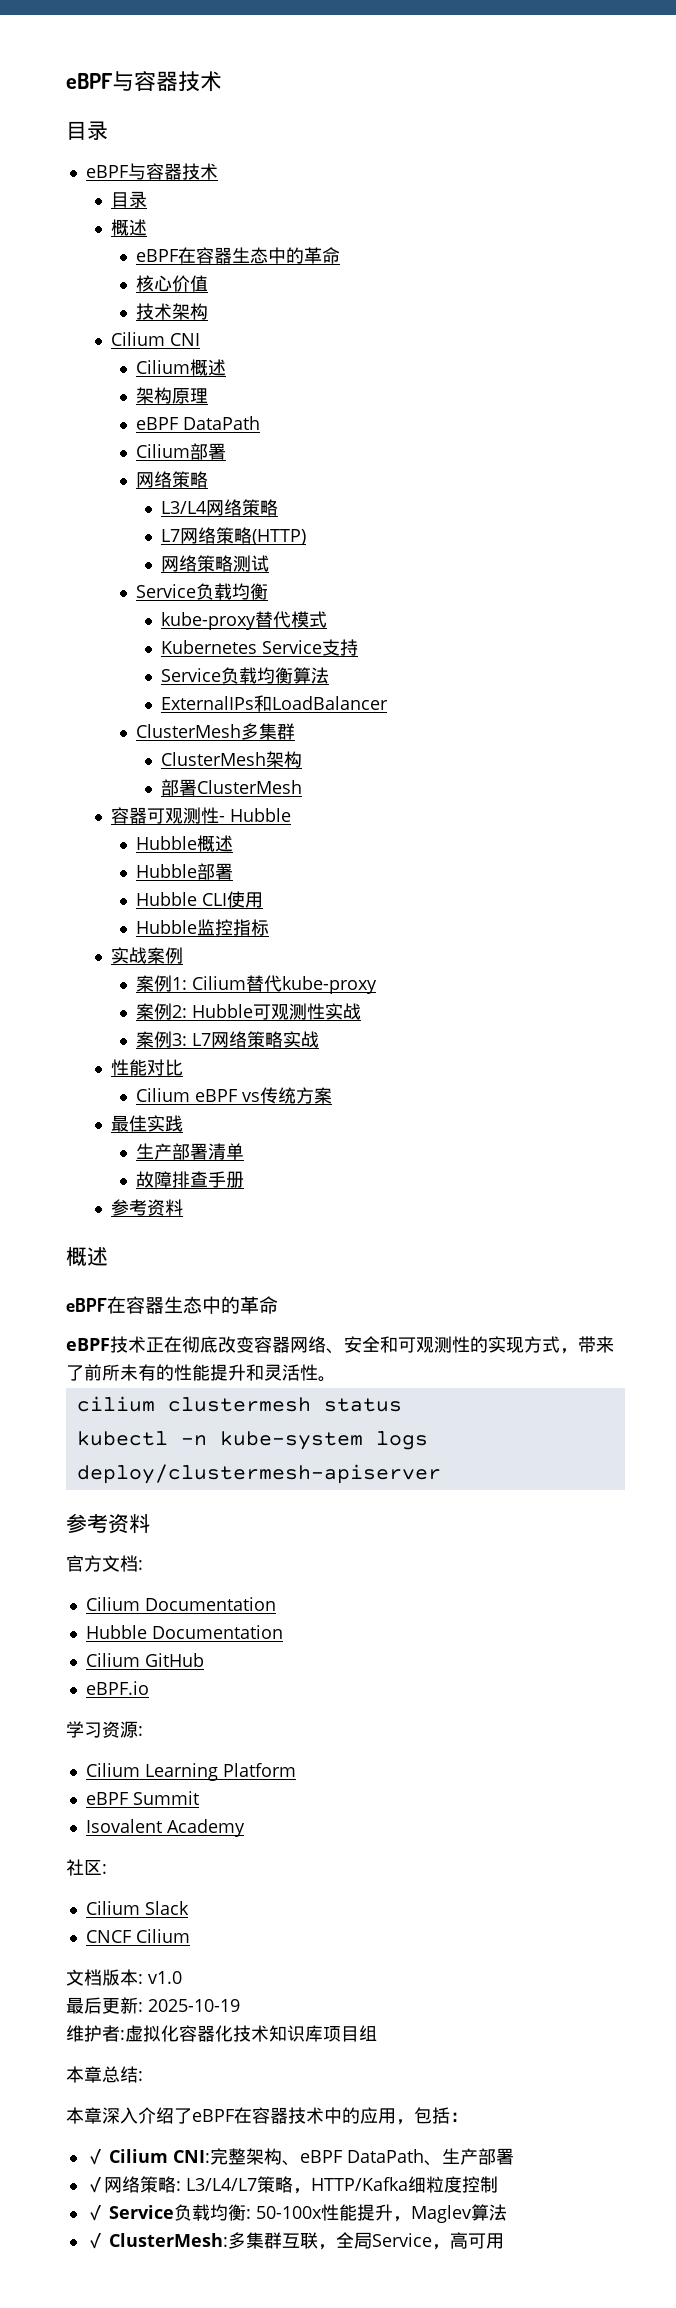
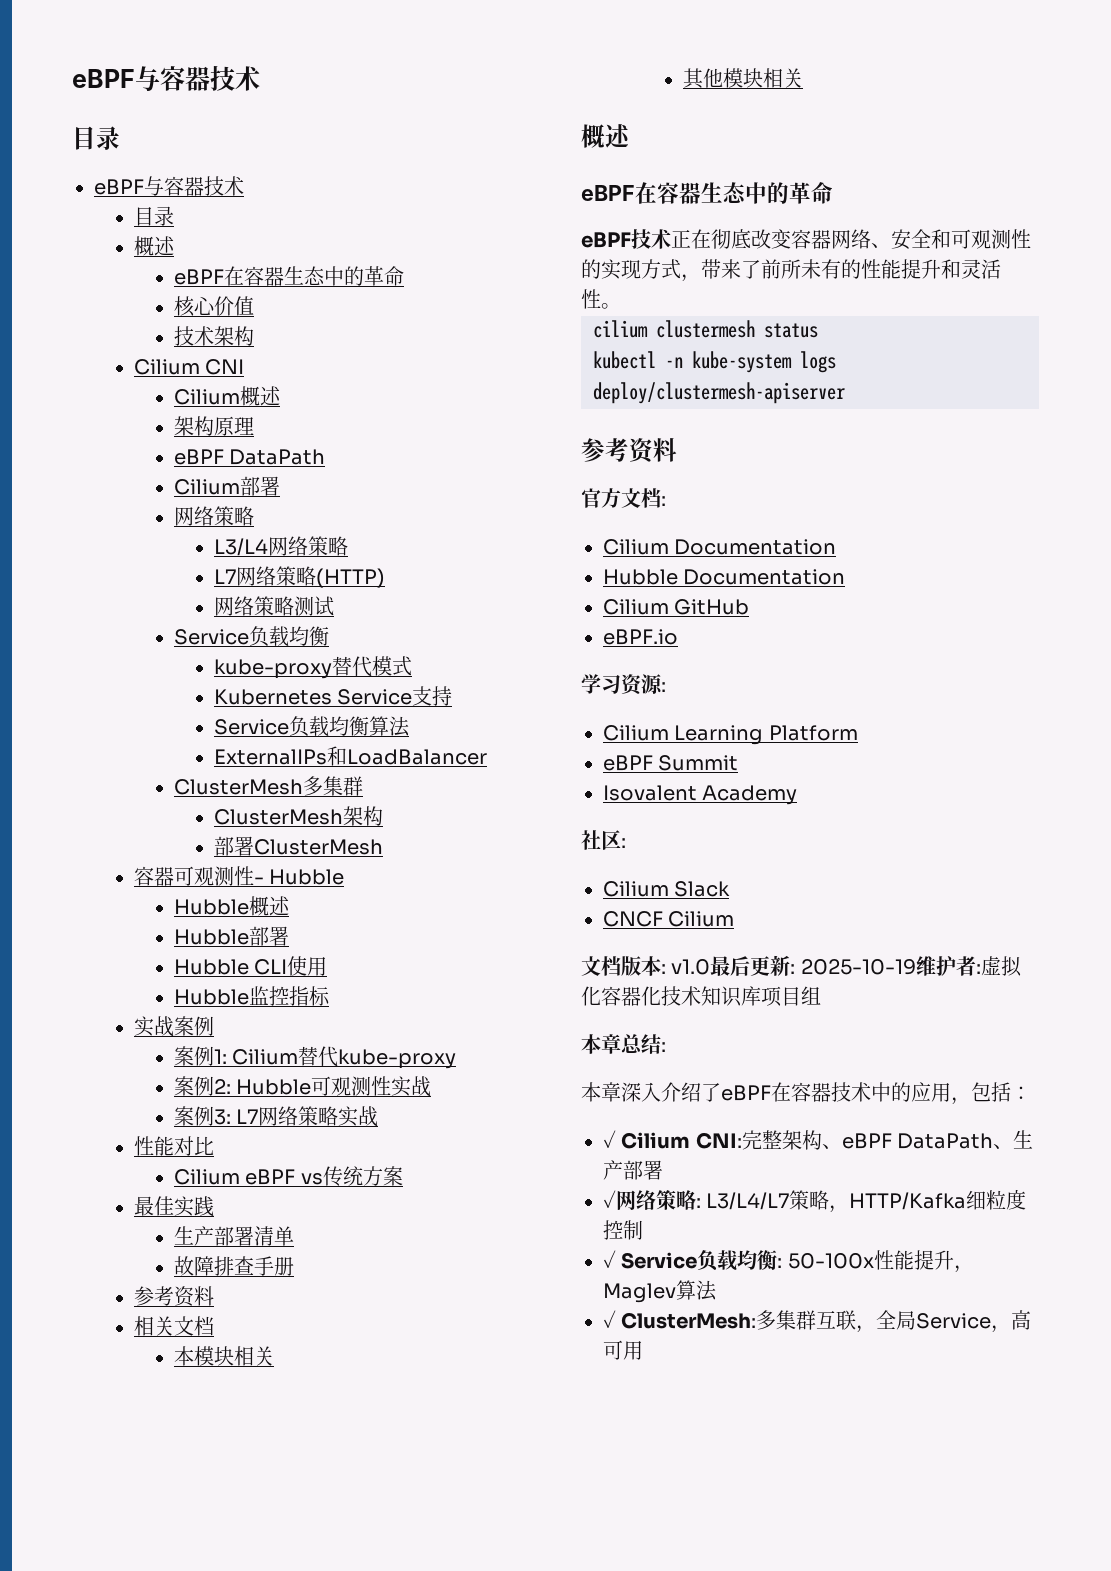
(183, 1207) none -> [133,1316,214,1336] [173,1346,274,1366] [682,68,803,89] // 相关文档 // 本模块相关 // 其他模块相关
(182, 1977) // -> (711, 967) none
(240, 2005) // -> (916, 967) none

